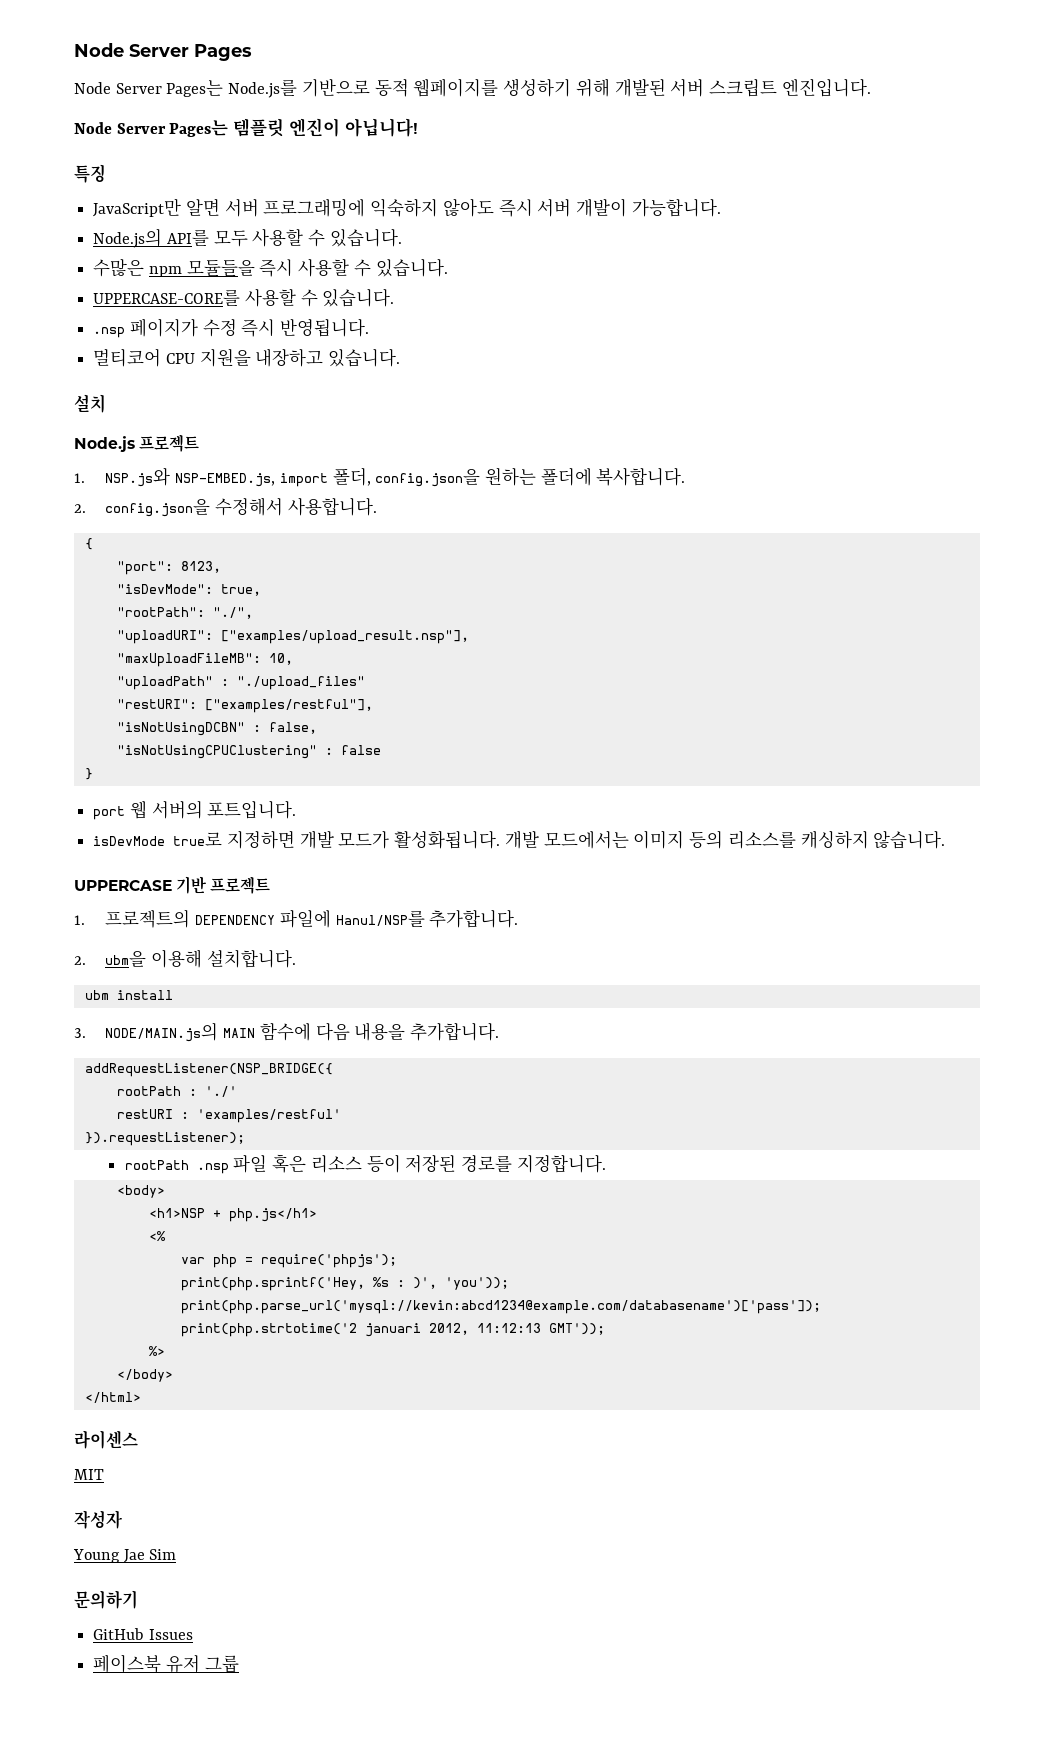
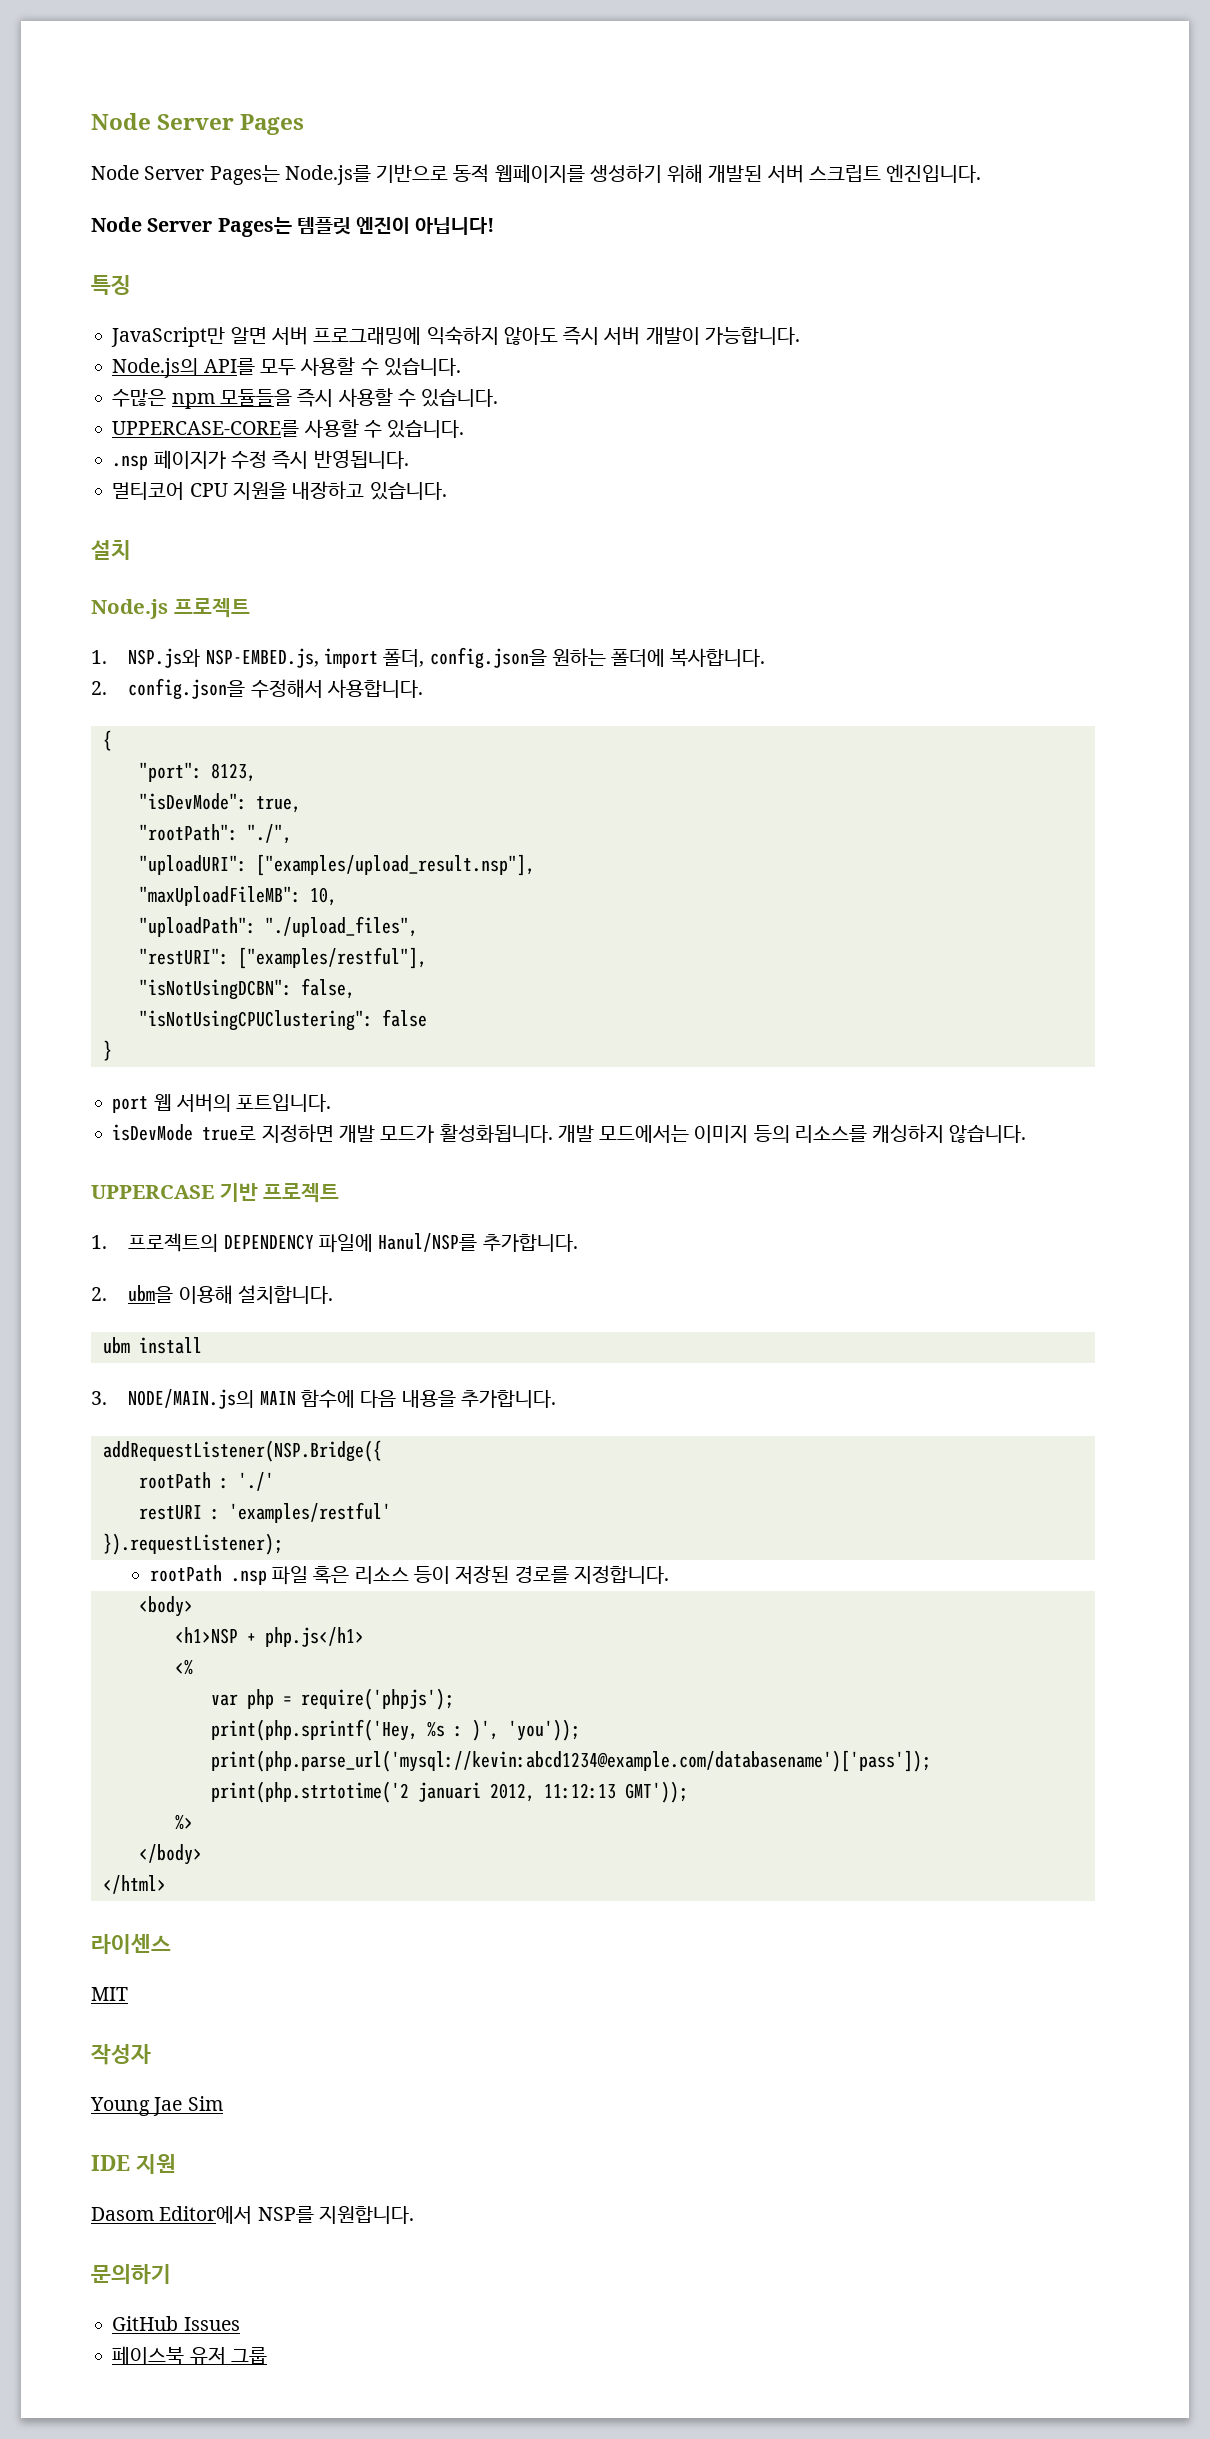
[116,676,365,690] "uploadPath" : "./upload_files" -> [138,916,418,937] "uploadPath": "./upload_files",
[116,722,261,736] "isNotUsingDCBN" : -> [138,979,292,1000] "isNotUsingDCBN":
[116,745,333,759] "isNotUsingCPUClustering" : -> [138,1010,373,1031] "isNotUsingCPUClustering":
[84,1063,333,1077] addRequestListener(NSP_BRIDGE({ -> [102,1440,382,1462] addRequestListener(NSP.Bridge({
(177, 1554) none -> [91,2154,176,2174] [91,2206,414,2224] // IDE 지원 // Dasom Editor에서 NSP를 지원합니다.

